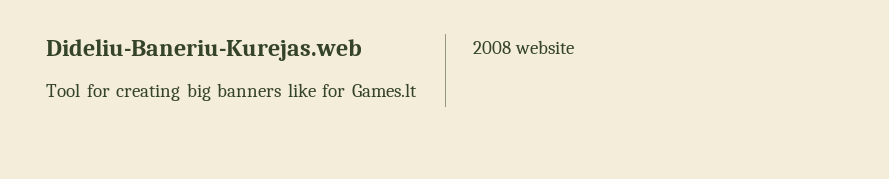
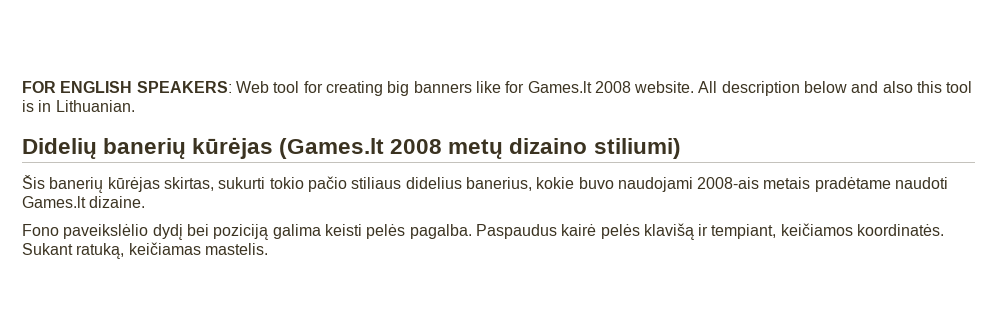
[46,39,362,61] [46,83,80,97] Dideliu-Baneriu-Kurejas.web // Tool -> [22,81,300,93] FOR ENGLISH SPEAKERS: Web tool
[515,40,575,54] website -> [634,81,973,96] [22,100,135,112] [22,137,681,159] [22,175,949,193] [22,196,146,208] [22,223,945,240] [22,242,268,259] website. All description below and also this tool is in Lithuanian. // Didelių banerių kūrėjas (Games.lt 2008 metų dizaino stiliumi) // Šis banerių kūrėjas skirtas, sukurti tokio pačio stiliaus didelius banerius, kokie buvo naudojami 2008-ais metais pradėtame naudoti Games.lt dizaine. // Fono paveikslėlio dydį bei poziciją galima keisti pelės pagalba. Paspaudus kairė pelės klavišą ir tempiant, keičiamos koordinatės. Sukant ratuką, keičiamas mastelis.

